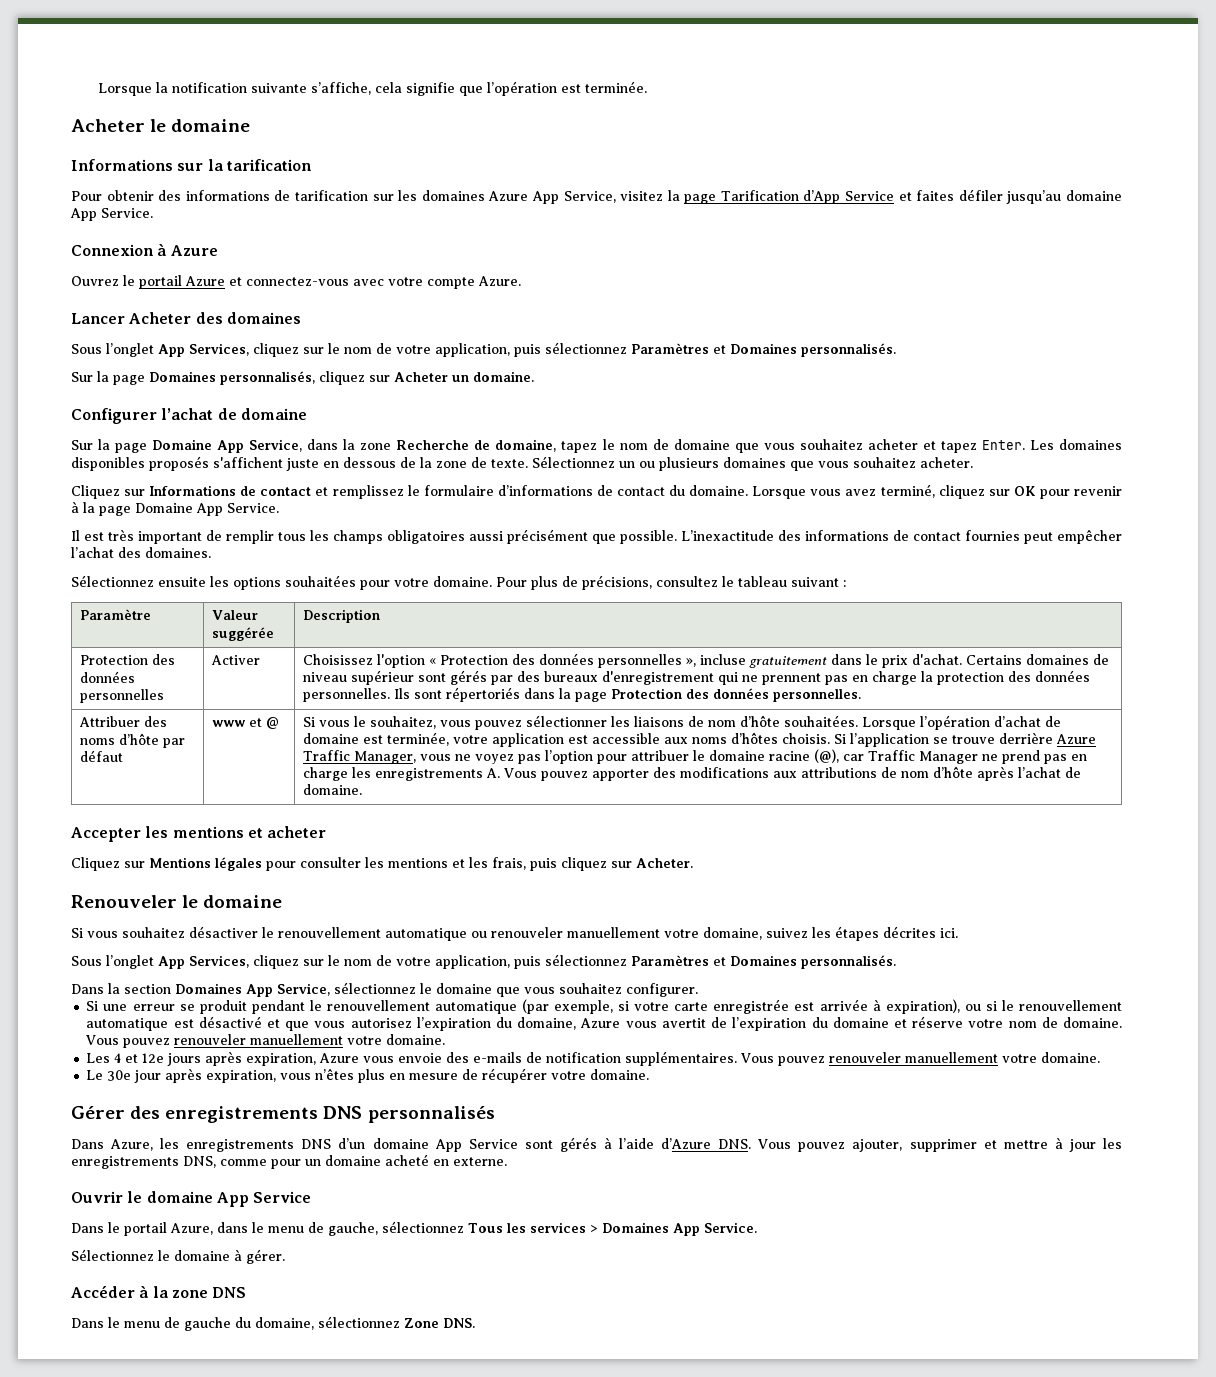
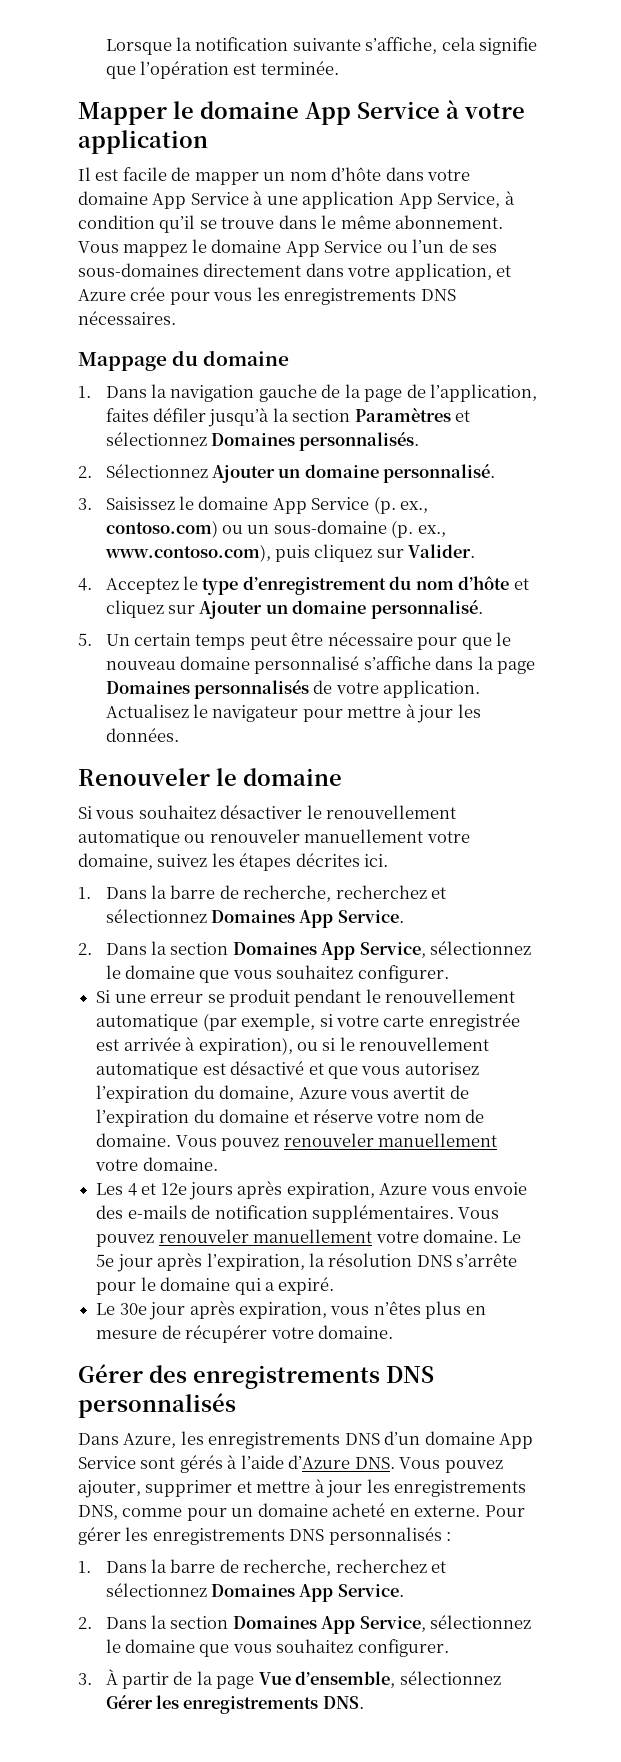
[71,119,251,132] [71,159,312,171] [71,189,1123,204] [70,208,153,221] [71,244,218,256] [71,275,521,289] [71,312,301,324] [71,342,896,357] [71,371,534,385] [71,408,307,424] [71,439,1122,453] [71,456,973,471] [71,484,1123,499] [71,501,279,516] [71,529,1122,544] [71,547,211,558] [71,575,846,590] [80,609,152,620] [212,610,259,620] [212,627,275,641] [303,609,381,623] [80,654,176,665] [80,671,136,683] [80,689,165,703] [211,655,261,665] [303,653,1110,668] [303,670,1091,685] [303,687,862,702] [79,716,168,727] [80,733,186,748] [80,750,124,762] [212,717,280,729] [303,715,1062,730] [303,732,1097,747] [303,749,1088,764] [303,766,1082,781] [303,784,363,795] [71,826,327,842] [71,857,693,871] Acheter le domaine // Informations sur la tarification // Pour obtenir des informations de tarification sur les domaines Azure App Service, visitez la page Tarification d’App Service et faites défiler jusqu’au domaine App Service. // Connexion à Azure // Ouvrez le portail Azure et connectez-vous avec votre compte Azure. // Lancer Acheter des domaines // Sous l’onglet App Services, cliquez sur le nom de votre application, puis sélectionnez Paramètres et Domaines personnalisés. // Sur la page Domaines personnalisés, cliquez sur Acheter un domaine. // Configurer l’achat de domaine // Sur la page Domaine App Service, dans la zone Recherche de domaine, tapez le nom de domaine que vous souhaitez acheter et tapez Enter. Les domaines disponibles proposés s'affichent juste en dessous de la zone de texte. Sélectionnez un ou plusieurs domaines que vous souhaitez acheter. // Cliquez sur Informations de contact et remplissez le formulaire d’informations de contact du domaine. Lorsque vous avez terminé, cliquez sur OK pour revenir à la page Domaine App Service. // Il est très important de remplir tous les champs obligatoires aussi précisément que possible. L’inexactitude des informations de contact fournies peut empêcher l’achat des domaines. // Sélectionnez ensuite les options souhaitées pour votre domaine. Pour plus de précisions, consultez le tableau suivant : // Paramètre | Valeur suggérée | Description // Protection des données personnelles | Activer | Choisissez l'option « Protection des données personnelles », incluse gratuitement dans le prix d'achat. Certains domaines de niveau supérieur sont gérés par des bureaux d'enregistrement qui ne prennent pas en charge la protection des données personnelles. Ils sont répertoriés dans la page Protection des données personnelles. // Attribuer des noms d’hôte par défaut | www et @ | Si vous le souhaitez, vous pouvez sélectionner les liaisons de nom d’hôte souhaitées. Lorsque l’opération d’achat de domaine est terminée, votre application est accessible aux noms d’hôtes choisis. Si l’application se trouve derrière Azure Traffic Manager, vous ne voyez pas l’option pour attribuer le domaine racine (@), car Traffic Manager ne prend pas en charge les enregistrements A. Vous pouvez apporter des modifications aux attributions de nom d’hôte après l’achat de domaine. // Accepter les mentions et acheter // Cliquez sur Mentions légales pour consulter les mentions et les frais, puis cliquez sur Acheter. -> [78,100,525,125] [78,130,208,154] [78,167,471,185] [78,191,515,209] [78,215,504,233] [78,239,498,257] [78,263,512,281] [78,287,456,305] [78,311,176,325] [78,350,290,371] [78,384,538,402] [105,408,471,427] [105,432,420,451] [78,464,496,483] [78,496,429,514] [105,520,446,538] [104,544,476,562] [78,576,529,595] [105,600,483,619] [78,632,512,650] [105,656,536,674] [105,680,481,699] [105,704,481,723] [105,728,179,742] Mapper le domaine App Service à votre application // Il est facile de mapper un nom d’hôte dans votre domaine App Service à une application App Service, à condition qu’il se trouve dans le même abonnement. Vous mappez le domaine App Service ou l’un de ses sous-domaines directement dans votre application, et Azure crée pour vous les enregistrements DNS nécessaires. // Mappage du domaine // 1. Dans la navigation gauche de la page de l’application, faites défiler jusqu’à la section Paramètres et sélectionnez Domaines personnalisés. // 2. Sélectionnez Ajouter un domaine personnalisé. // 3. Saisissez le domaine App Service (p. ex., contoso.com) ou un sous-domaine (p. ex., www.contoso.com), puis cliquez sur Valider. // 4. Acceptez le type d’enregistrement du nom d’hôte et cliquez sur Ajouter un domaine personnalisé. // 5. Un certain temps peut être nécessaire pour que le nouveau domaine personnalisé s’affiche dans la page Domaines personnalisés de votre application. Actualisez le navigateur pour mettre à jour les données.
[71,954,896,969] Sous l’onglet App Services, cliquez sur le nom de votre application, puis sélectionnez Paramètres et Domaines personnalisés. // -> [78,885,447,902] [105,909,404,928] [78,943,92,955] 1. Dans la barre de recherche, recherchez et sélectionnez Domaines App Service. // 2.
(1101, 1057) none -> [502,1231,522,1243] [96,1253,518,1272] [96,1277,335,1295] Le 5e jour après l’expiration, la résolution DNS s’arrête pour le domaine qui a expiré.
[71,1191,312,1207] [71,1221,757,1236] [71,1249,285,1264] [71,1285,247,1298] [71,1316,439,1331] // Ouvrir le domaine App Service // Dans le portail Azure, dans le menu de gauche, sélectionnez Tous les services > Domaines App Service. // Sélectionnez le domaine à gérer. // Accéder à la zone DNS // Dans le menu de gauche du domaine, sélectionnez Zone -> [484,1505,525,1517] [78,1527,452,1545] [78,1559,447,1576] [105,1583,404,1602] [78,1615,532,1634] [105,1639,449,1657] [78,1669,501,1689] [105,1695,319,1714] Pour gérer les enregistrements DNS personnalisés : // 1. Dans la barre de recherche, recherchez et sélectionnez Domaines App Service. // 2. Dans la section Domaines App Service, sélectionnez le domaine que vous souhaitez configurer. // 3. À partir de la page Vue d’ensemble, sélectionnez Gérer les enregistrements

